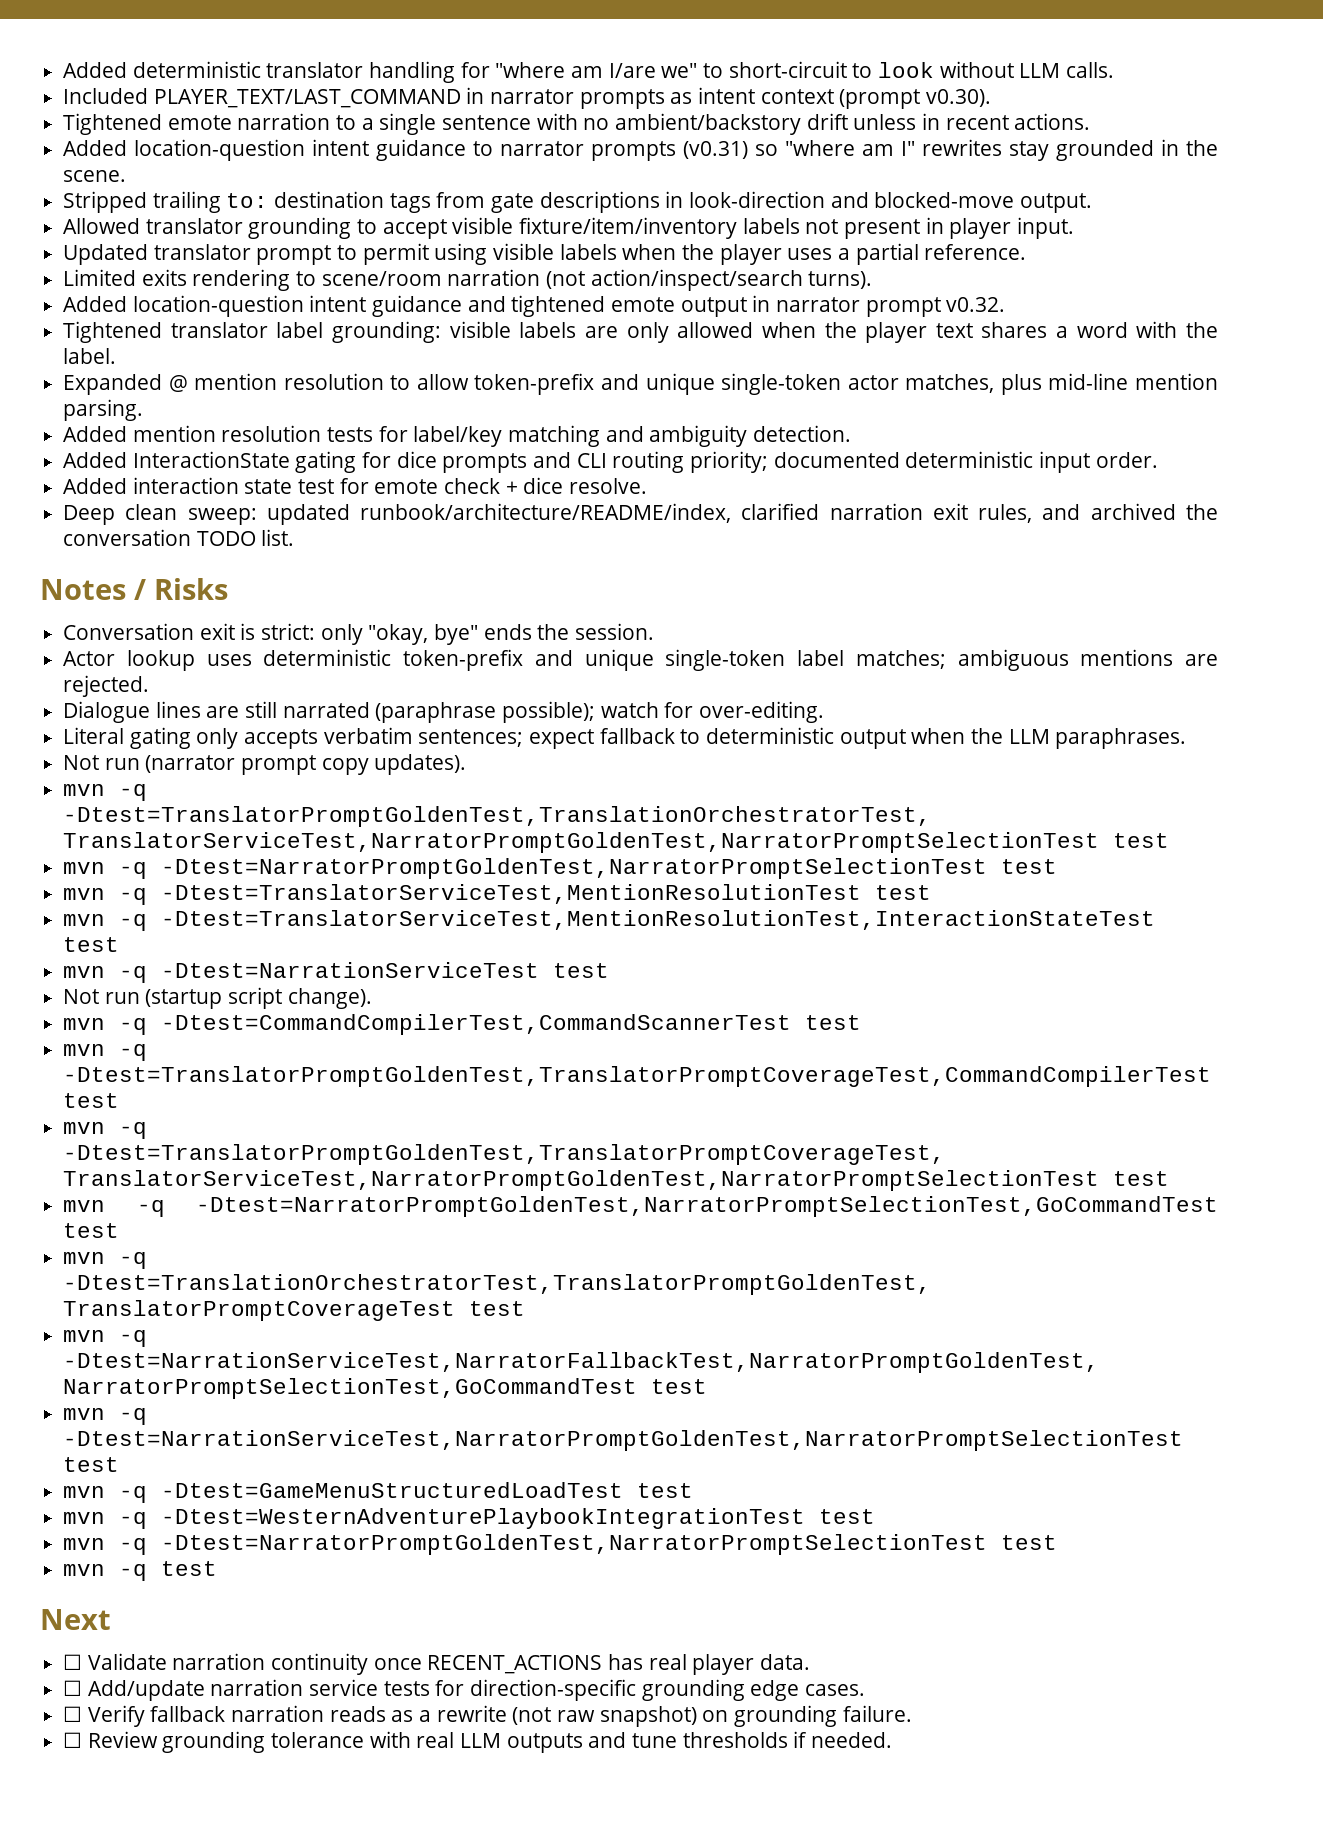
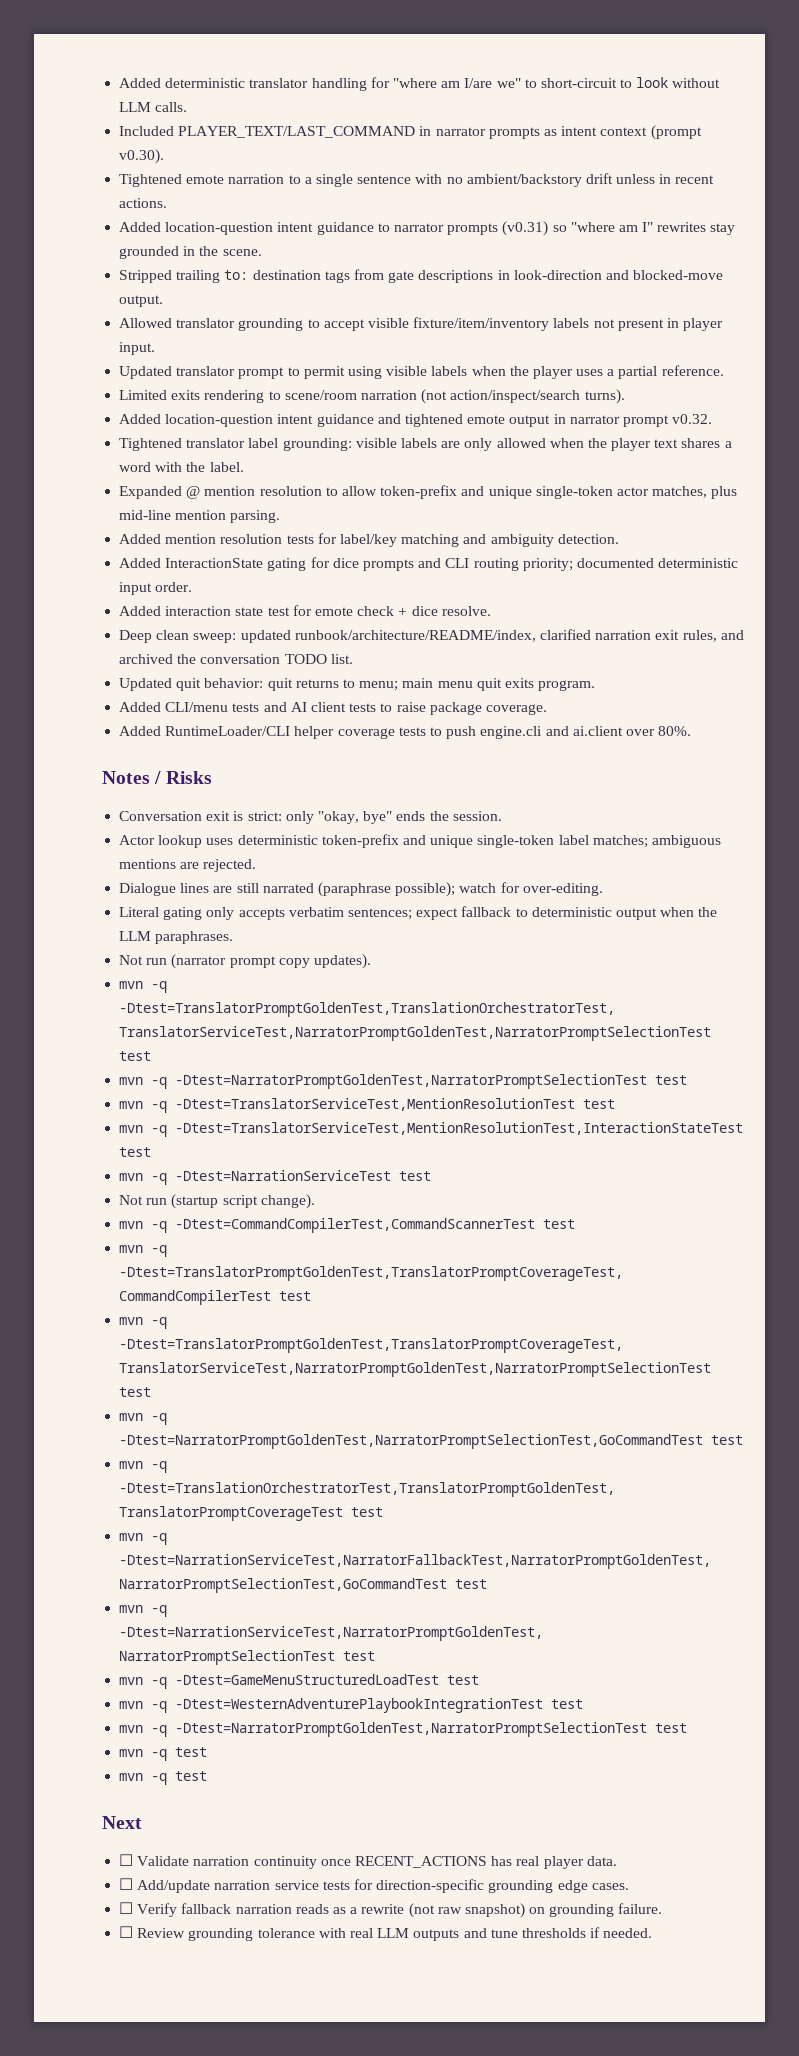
(295, 537) none -> [119,678,596,691] [119,702,547,715] [119,726,692,739] // Updated quit behavior: quit returns to menu; main menu quit exits program. // Added CLI/menu tests and AI client tests to raise package coverage. // Added RuntimeLoader/CLI helper coverage tests to push engine.cli and ai.client over 80%.
(218, 1568) none -> [119,1771,208,1785] // mvn -q test

